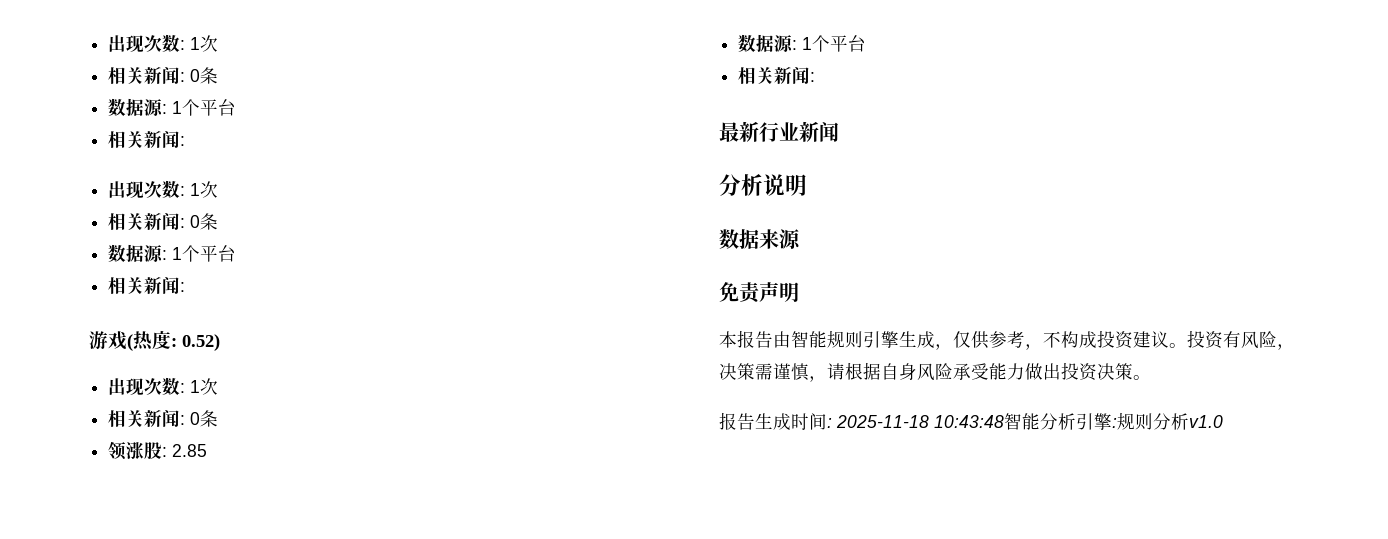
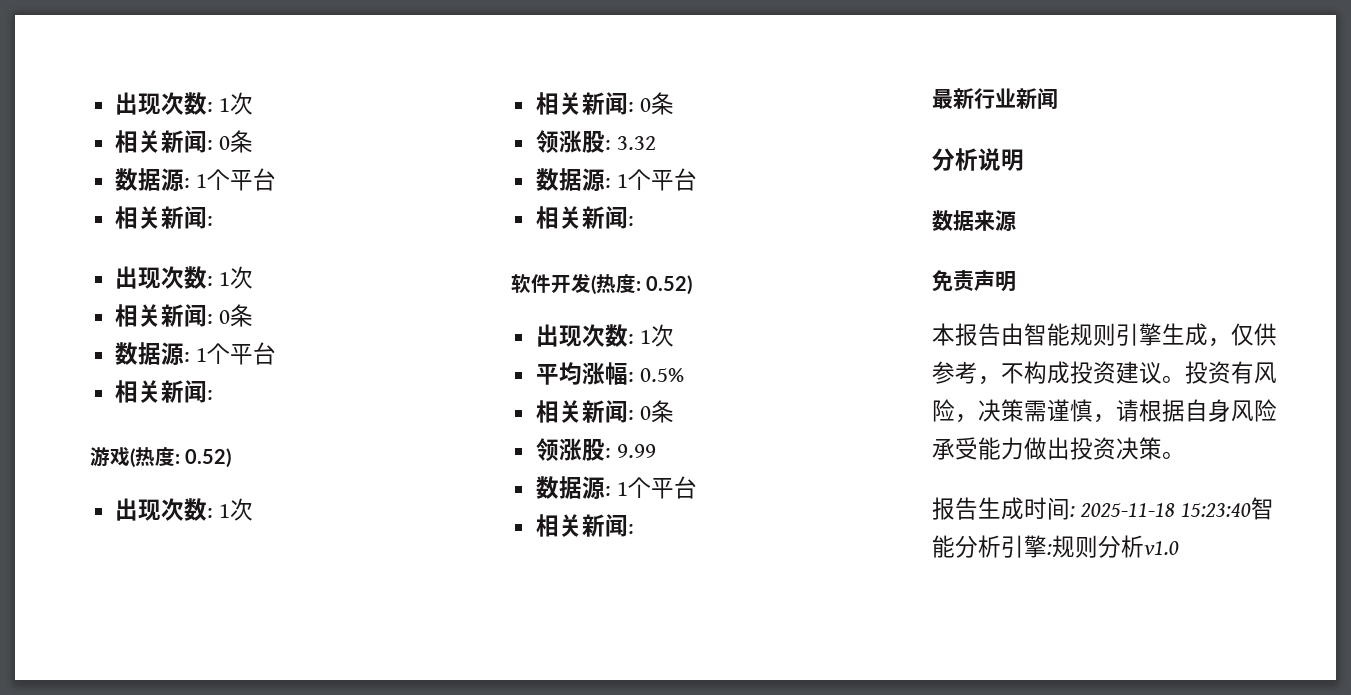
[172,444,208,457] 2.85 -> [616,136,656,150] [535,168,697,192] [535,206,634,229] [511,273,693,295] [535,324,674,347] [535,362,684,385] [535,400,674,423] [535,438,656,461] 3.32 // 数据源: 1个平台 // 相关新闻: // 软件开发(热度: 0.52) // 出现次数: 1次 // 平均涨幅: 0.5% // 相关新闻: 0条 // 领涨股: 9.99
[934,415,1004,428] 10:43:48 -> [1181,503,1252,517] 15:23:40

